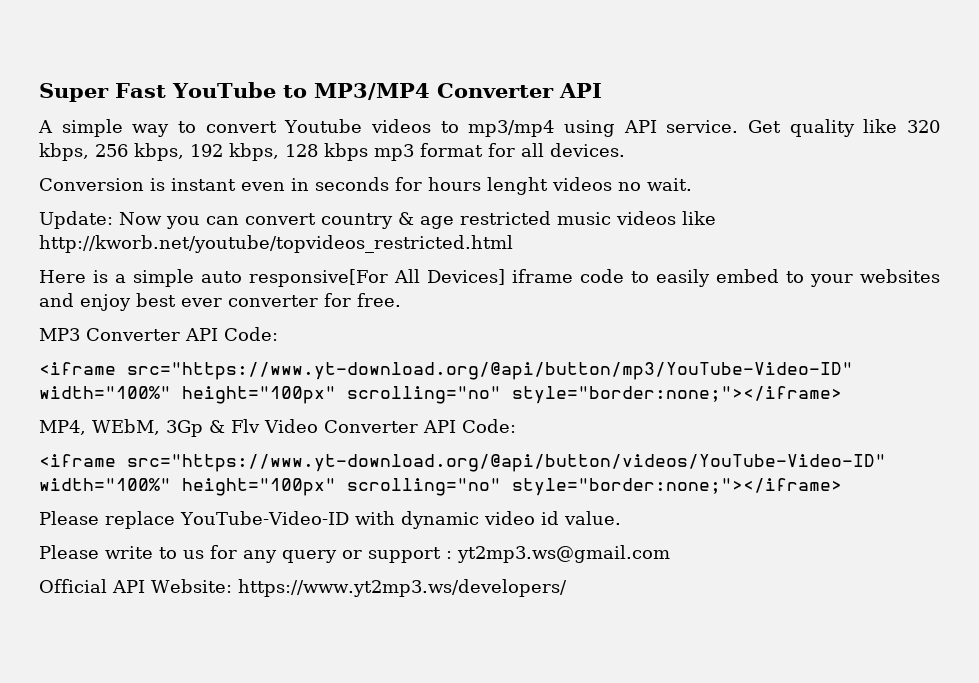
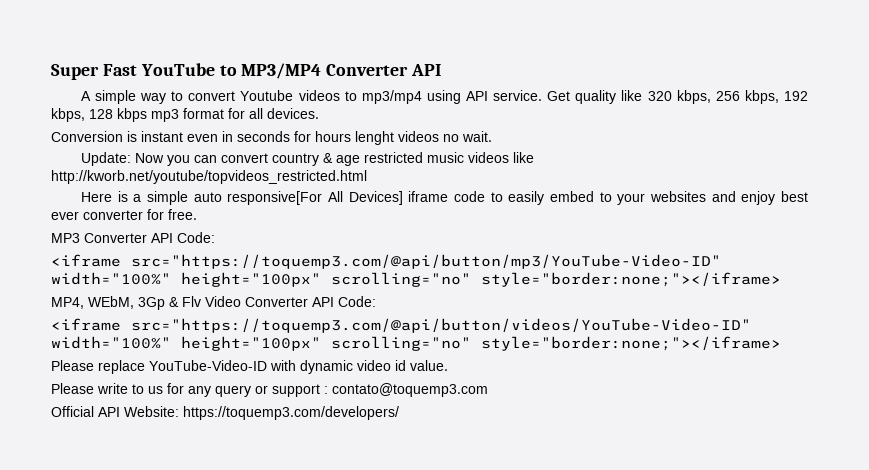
[127,362,853,380] src="https://www.yt-download.org/@api/button/mp3/YouTube-Video-ID" -> [131,254,721,269] src="https://toquemp3.com/@api/button/mp3/YouTube-Video-ID"
[127,454,886,472] src="https://www.yt-download.org/@api/button/videos/YouTube-Video-ID" -> [131,318,751,333] src="https://toquemp3.com/@api/button/videos/YouTube-Video-ID"
[457,545,670,563] yt2mp3.ws@gmail.com -> [332,383,488,397] contato@toquemp3.com
[237,579,567,597] https://www.yt2mp3.ws/developers/ -> [183,406,399,420] https://toquemp3.com/developers/

